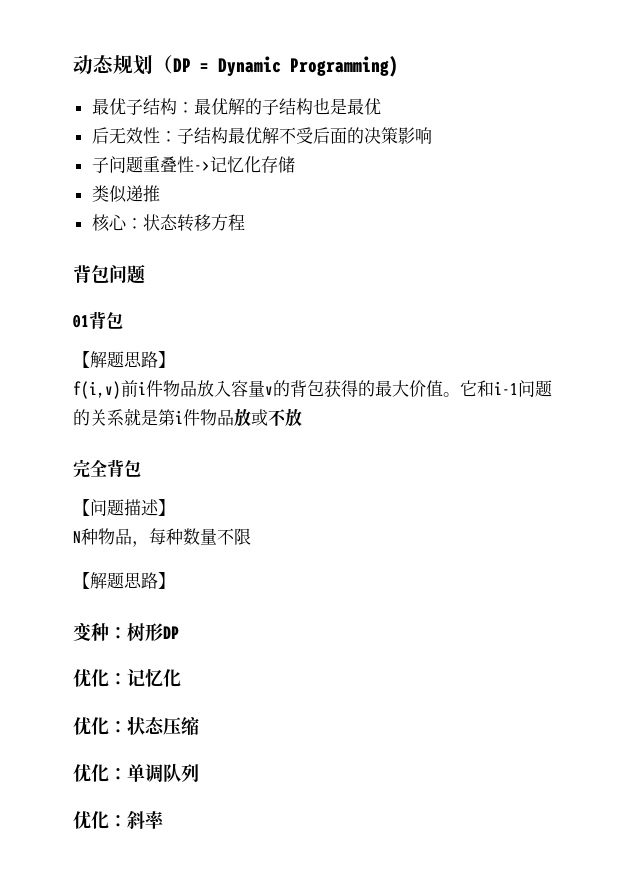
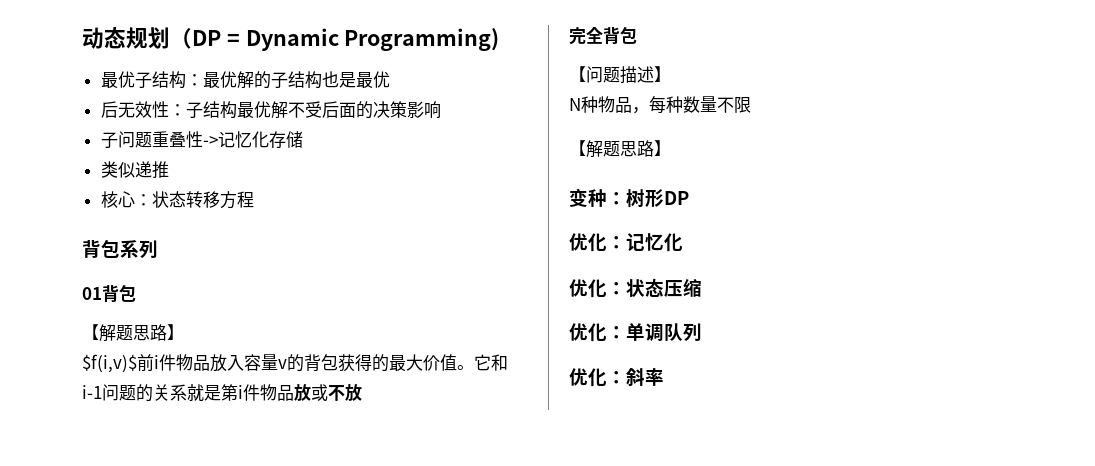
[109,264,145,284] 问题 -> [120,240,158,259] 系列
[73,381,121,399] f(i,v) -> [82,354,137,373] $f(i,v)$

